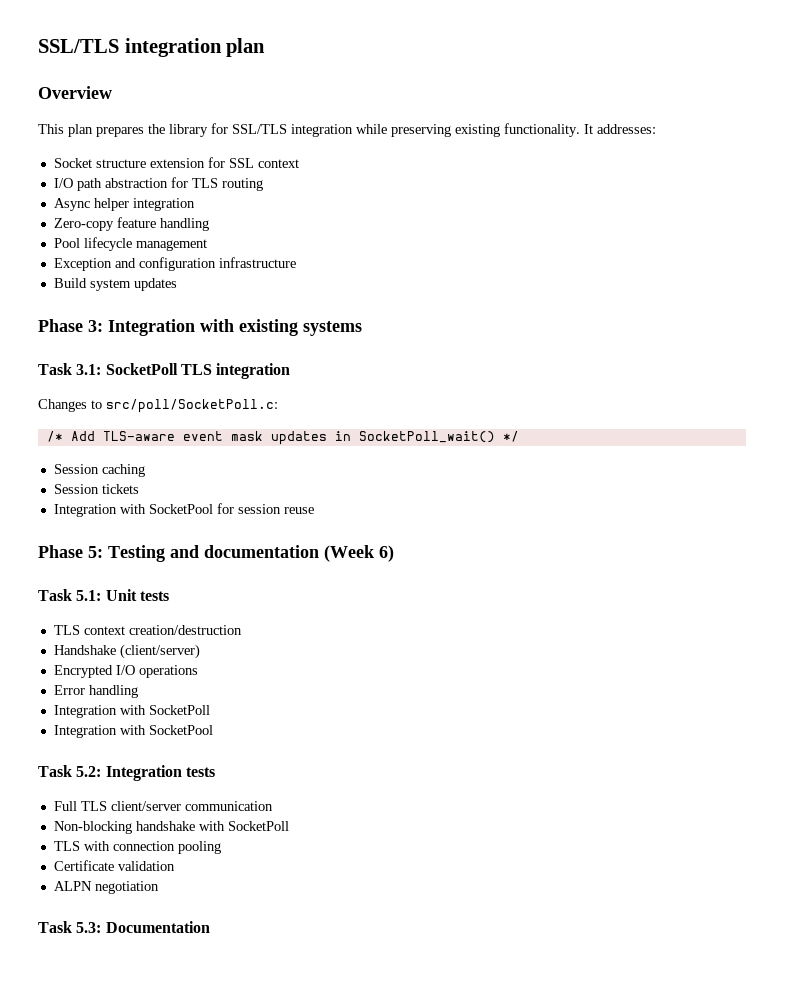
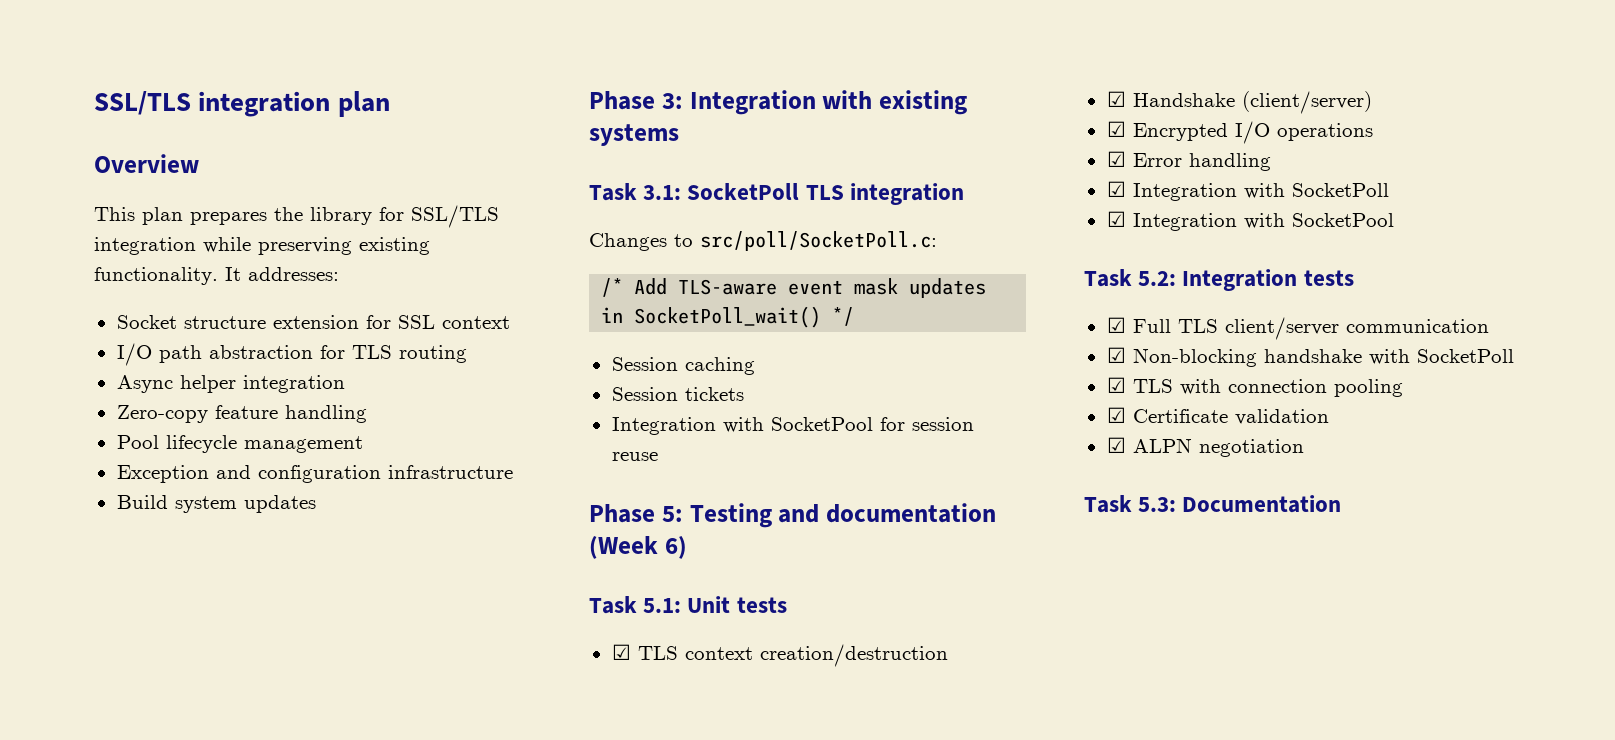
(169, 596) none -> [611,644,631,660] ☑
(242, 630) none -> [1106,91,1126,107] ☑
(200, 651) none -> [1106,121,1126,137] ☑
(198, 671) none -> [1106,151,1126,167] ☑
(138, 691) none -> [1106,181,1126,197] ☑
(210, 710) none -> [1106,211,1126,227] ☑
(215, 772) none -> [1106,317,1126,333] ☑
(273, 806) none -> [1106,347,1126,363] ☑
(289, 826) none -> [1106,377,1126,393] ☑
(221, 847) none -> [1106,407,1126,423] ☑
(175, 866) none -> [1106,437,1126,453] ☑

